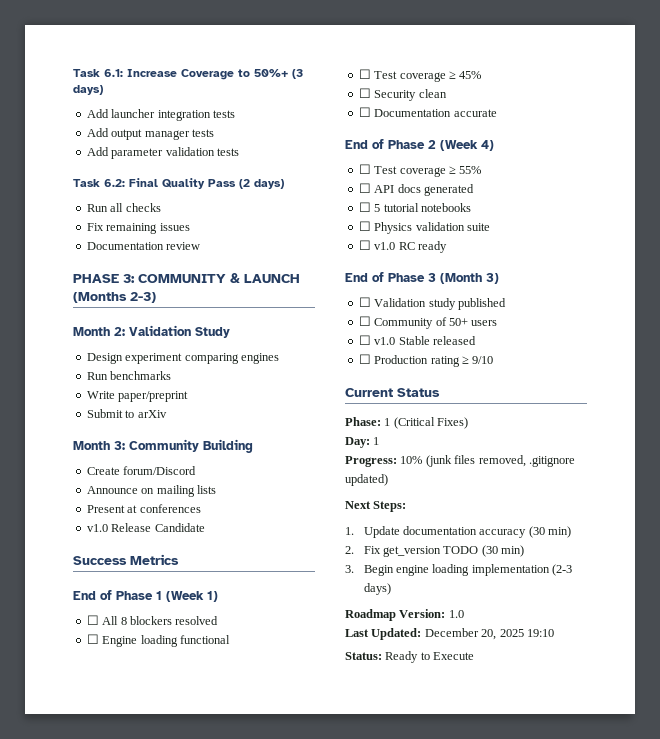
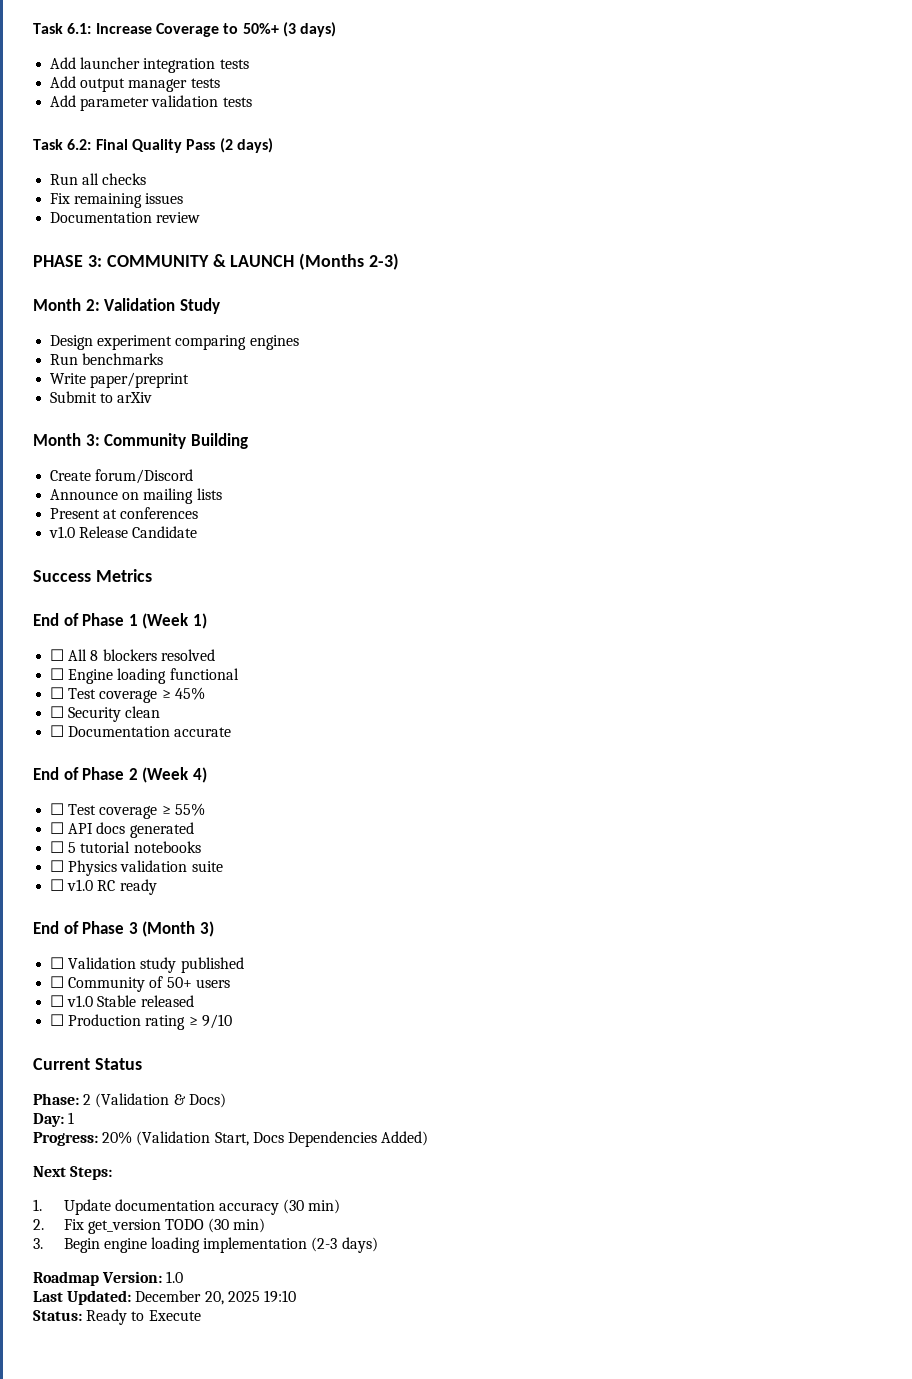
[384,417,469,429] 1 (Critical Fixes) -> [83,1093,226,1108] 2 (Validation & Docs)
[400,455,575,467] [345,474,388,486] 10% (junk files removed, .gitignore updated) -> [102,1131,429,1147] 20% (Validation Start, Docs Dependencies Added)

